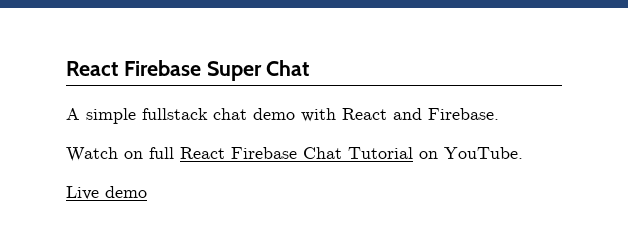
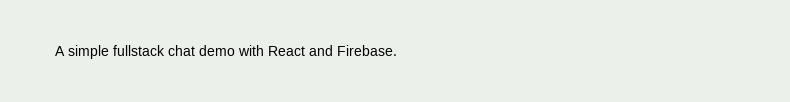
[66,60,310,81] React Firebase Super Chat // -> (55, 51) none
[66,147,523,162] [66,186,147,200] // Watch on full React Firebase Chat Tutorial on YouTube. // Live demo -> (397, 50) none

